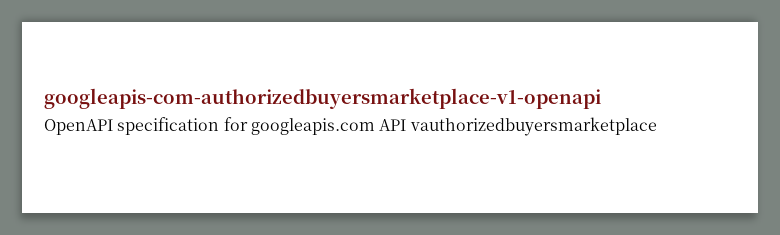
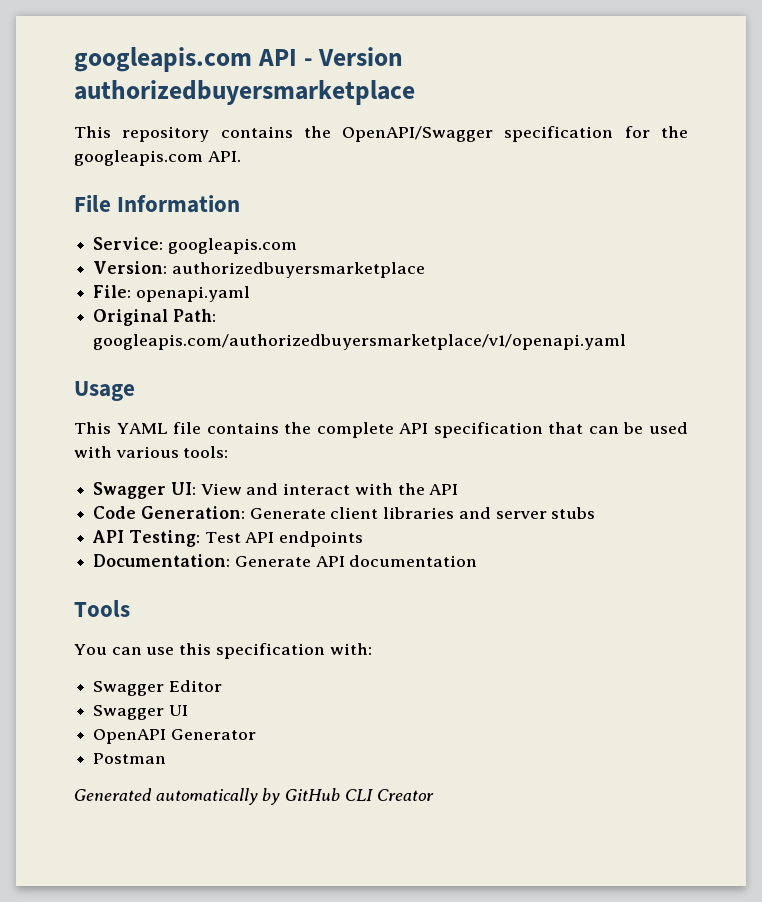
[44,88,601,109] [44,117,657,136] googleapis-com-authorizedbuyersmarketplace-v1-openapi // OpenAPI specification for googleapis.com API vauthorizedbuyersmarketplace -> [74,47,403,72] [74,80,415,105] [74,126,689,142] [74,150,241,166] [74,195,241,213] [93,237,297,254] [93,261,425,278] [93,285,250,302] [93,309,216,326] [93,334,627,350] [74,381,135,401] [74,422,688,438] [74,446,229,458] [93,482,459,499] [93,506,596,519] [92,530,364,547] [93,554,478,567] [74,600,130,617] [74,643,372,659] [93,680,222,696] [93,705,188,720] [93,729,256,744] [93,753,167,764] [74,788,434,805] googleapis.com API - Version authorizedbuyersmarketplace // This repository contains the OpenAPI/Swagger specification for the googleapis.com API. // File Information // Service: googleapis.com // Version: authorizedbuyersmarketplace // File: openapi.yaml // Original Path: googleapis.com/authorizedbuyersmarketplace/v1/openapi.yaml // Usage // This YAML file contains the complete API specification that can be used with various tools: // Swagger UI: View and interact with the API // Code Generation: Generate client libraries and server stubs // API Testing: Test API endpoints // Documentation: Generate API documentation // Tools // You can use this specification with: // Swagger Editor // Swagger UI // OpenAPI Generator // Postman // Generated automatically by GitHub CLI Creator

